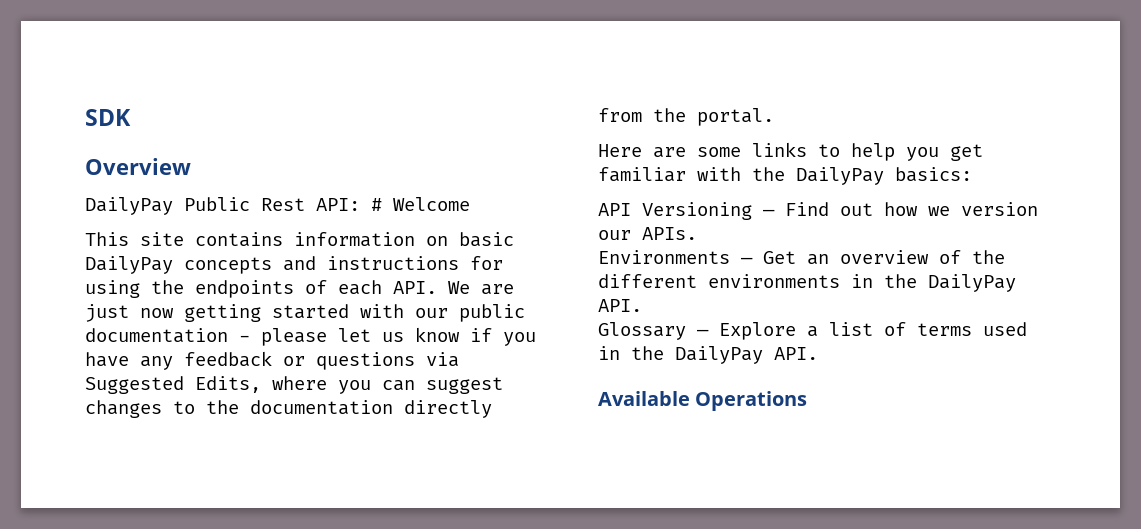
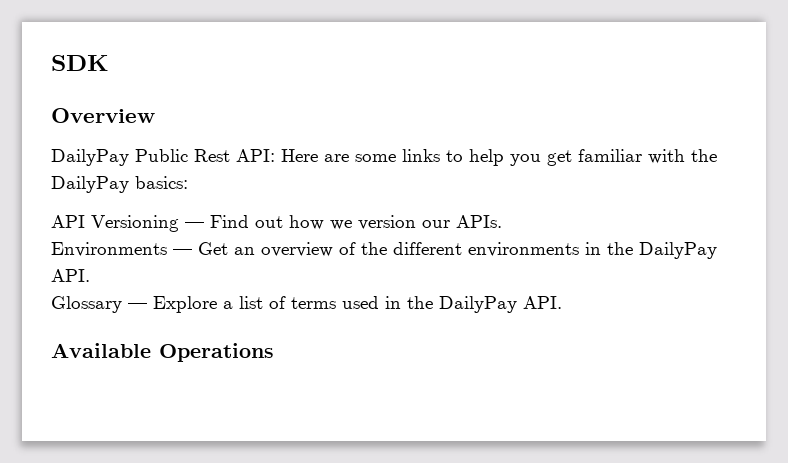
[371,197,470,211] [85,232,514,247] [85,256,503,274] [85,280,514,298] [85,304,525,322] [85,327,536,346] [85,351,459,370] [85,376,503,394] [85,400,492,418] [598,108,774,126] # Welcome // This site contains information on basic DailyPay concepts and instructions for using the endpoints of each API. We are just now getting started with our public documentation - please let us know if you have any feedback or questions via Suggested Edits, where you can suggest changes to the documentation directly from the portal. // -> (275, 155) none

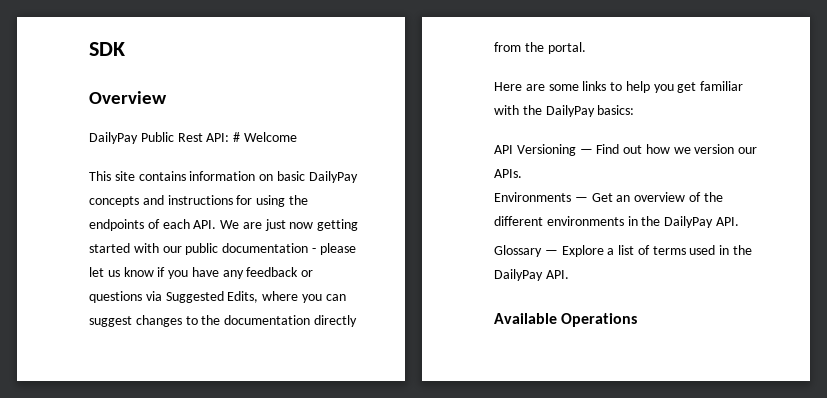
(275, 155) none -> [233,132,297,142] [89,171,358,183] [89,195,308,207] [89,219,359,231] [89,243,356,255] [89,267,314,279] [89,291,346,303] [89,315,357,327] [494,42,586,54] # Welcome // This site contains information on basic DailyPay concepts and instructions for using the endpoints of each API. We are just now getting started with our public documentation - please let us know if you have any feedback or questions via Suggested Edits, where you can suggest changes to the documentation directly from the portal. //

